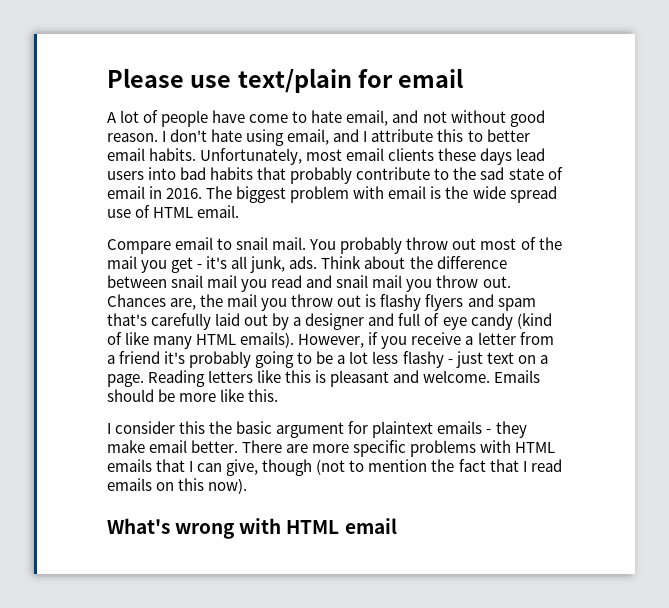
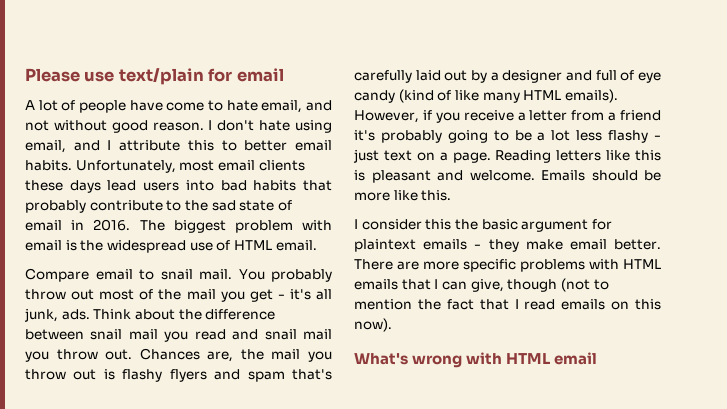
[472,186,557,203] wide spread -> [106,240,186,253] widespread

